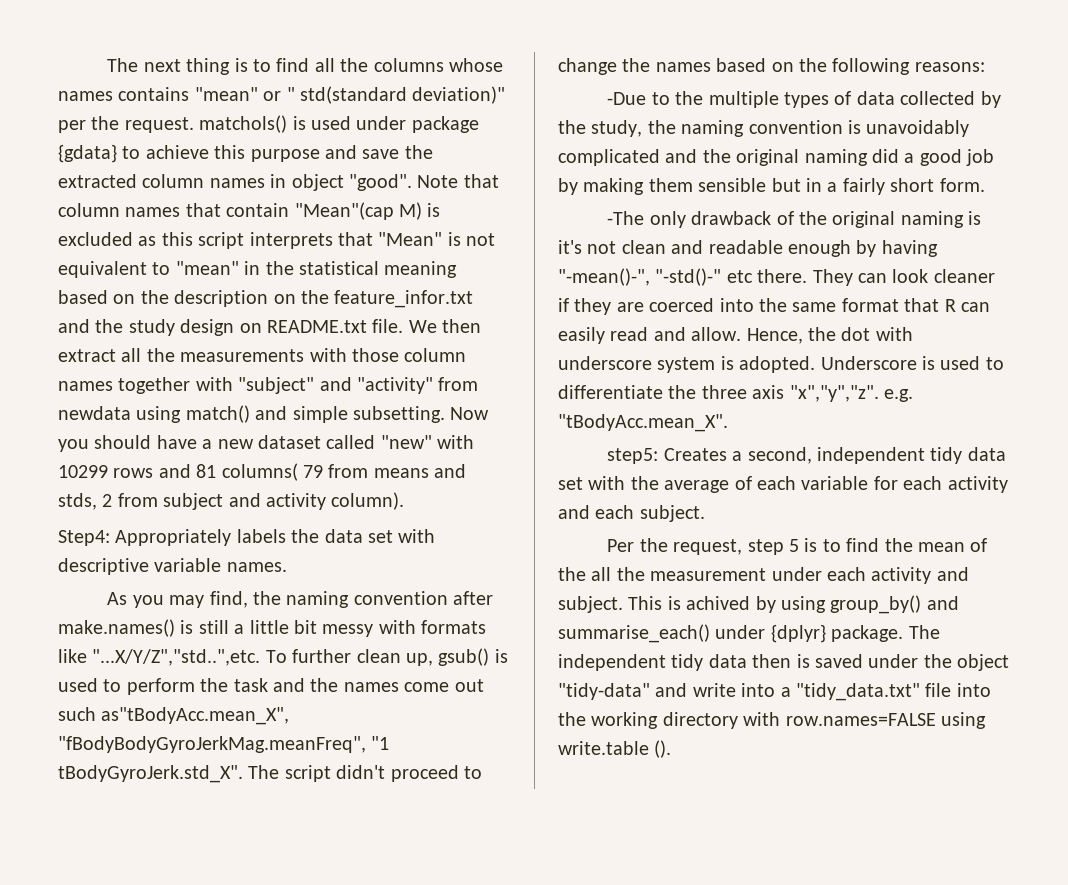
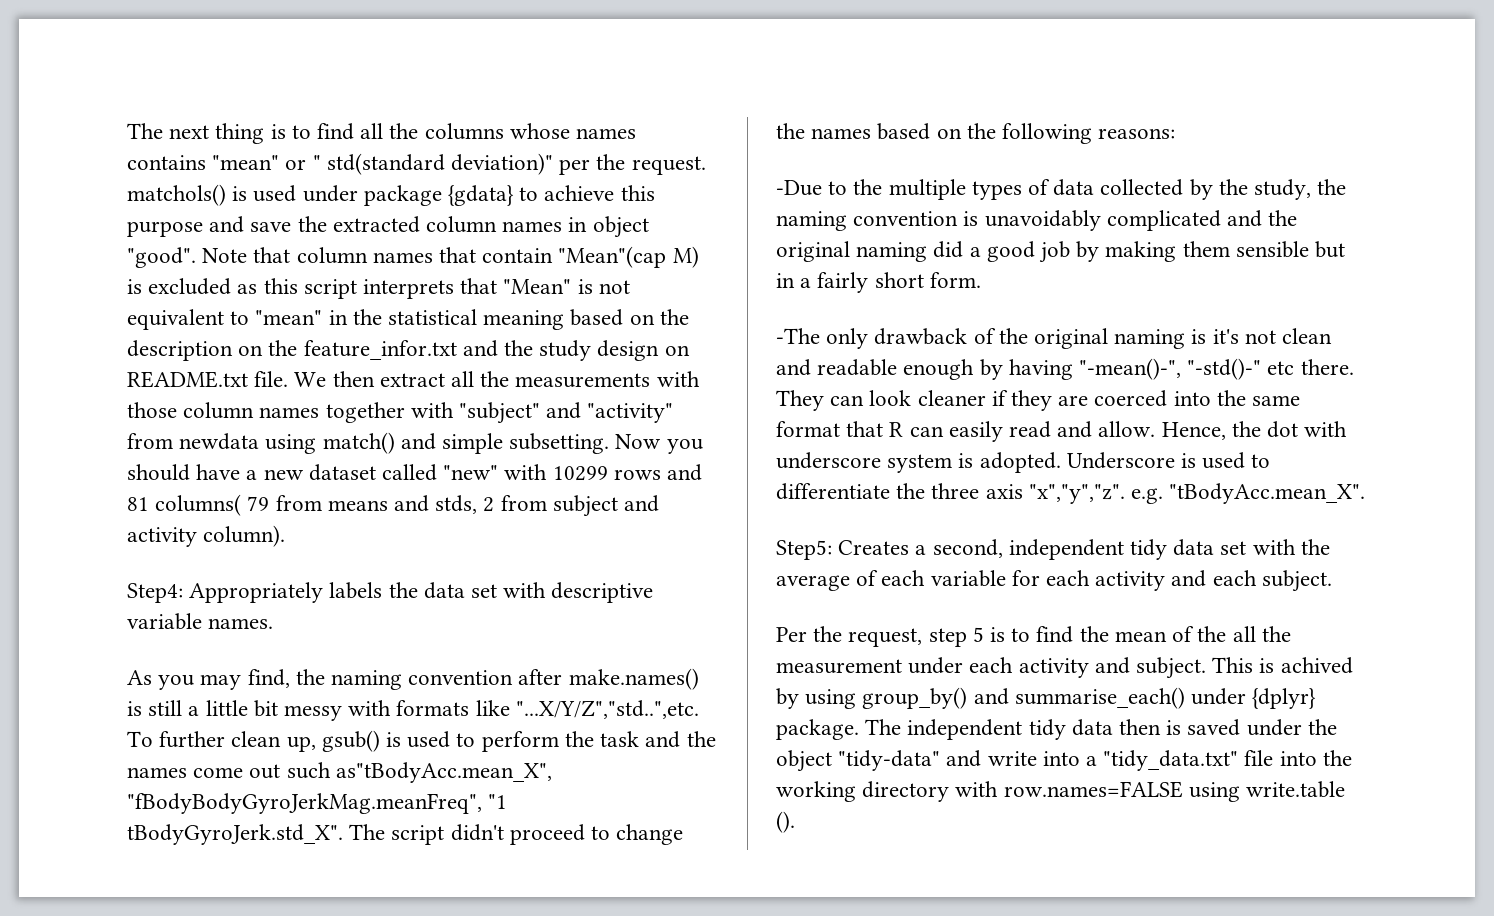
[607,448,659,464] step5: -> [776,540,832,560] Step5:

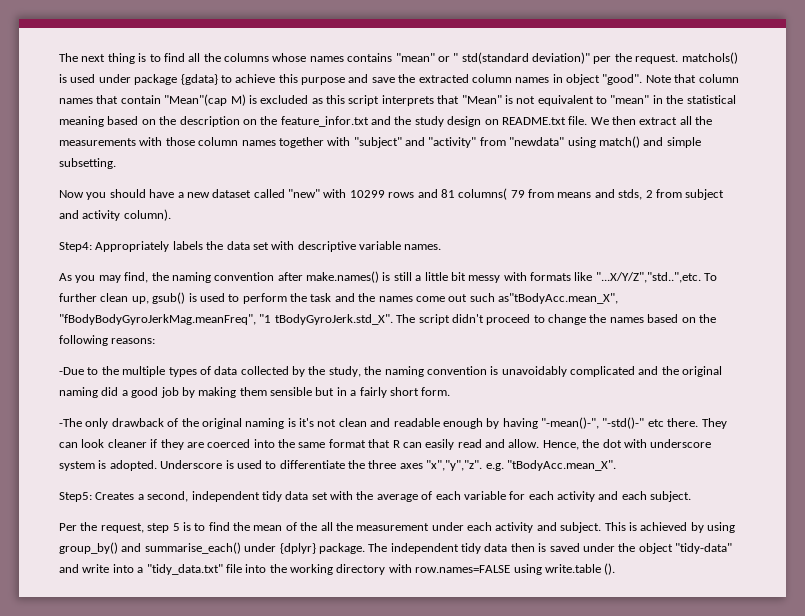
[179,433,260,450] newdata -> [509,137,565,146] "newdata"
(610, 443) none -> (116, 163) //
[985,484,1023,499] axis -> [399,463,423,469] axes
[1280,657,1353,674] achived -> [640,522,688,531] achieved

